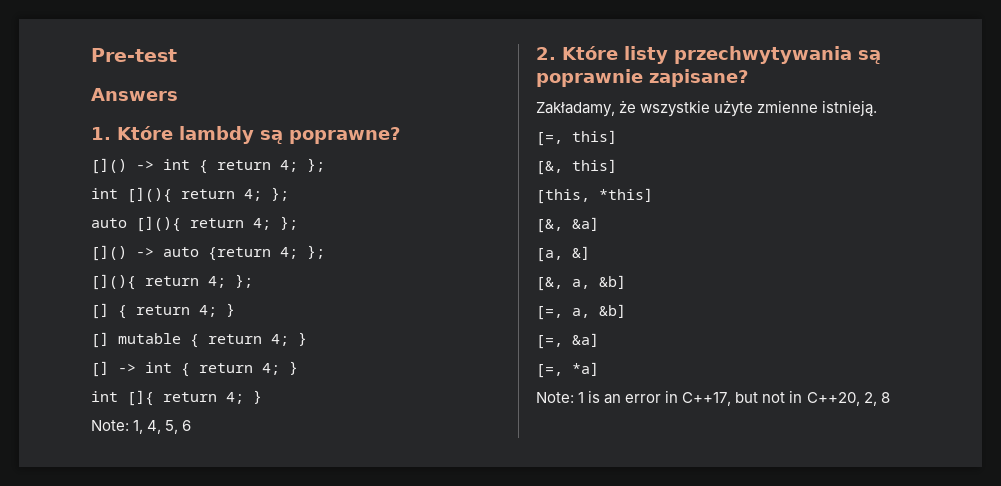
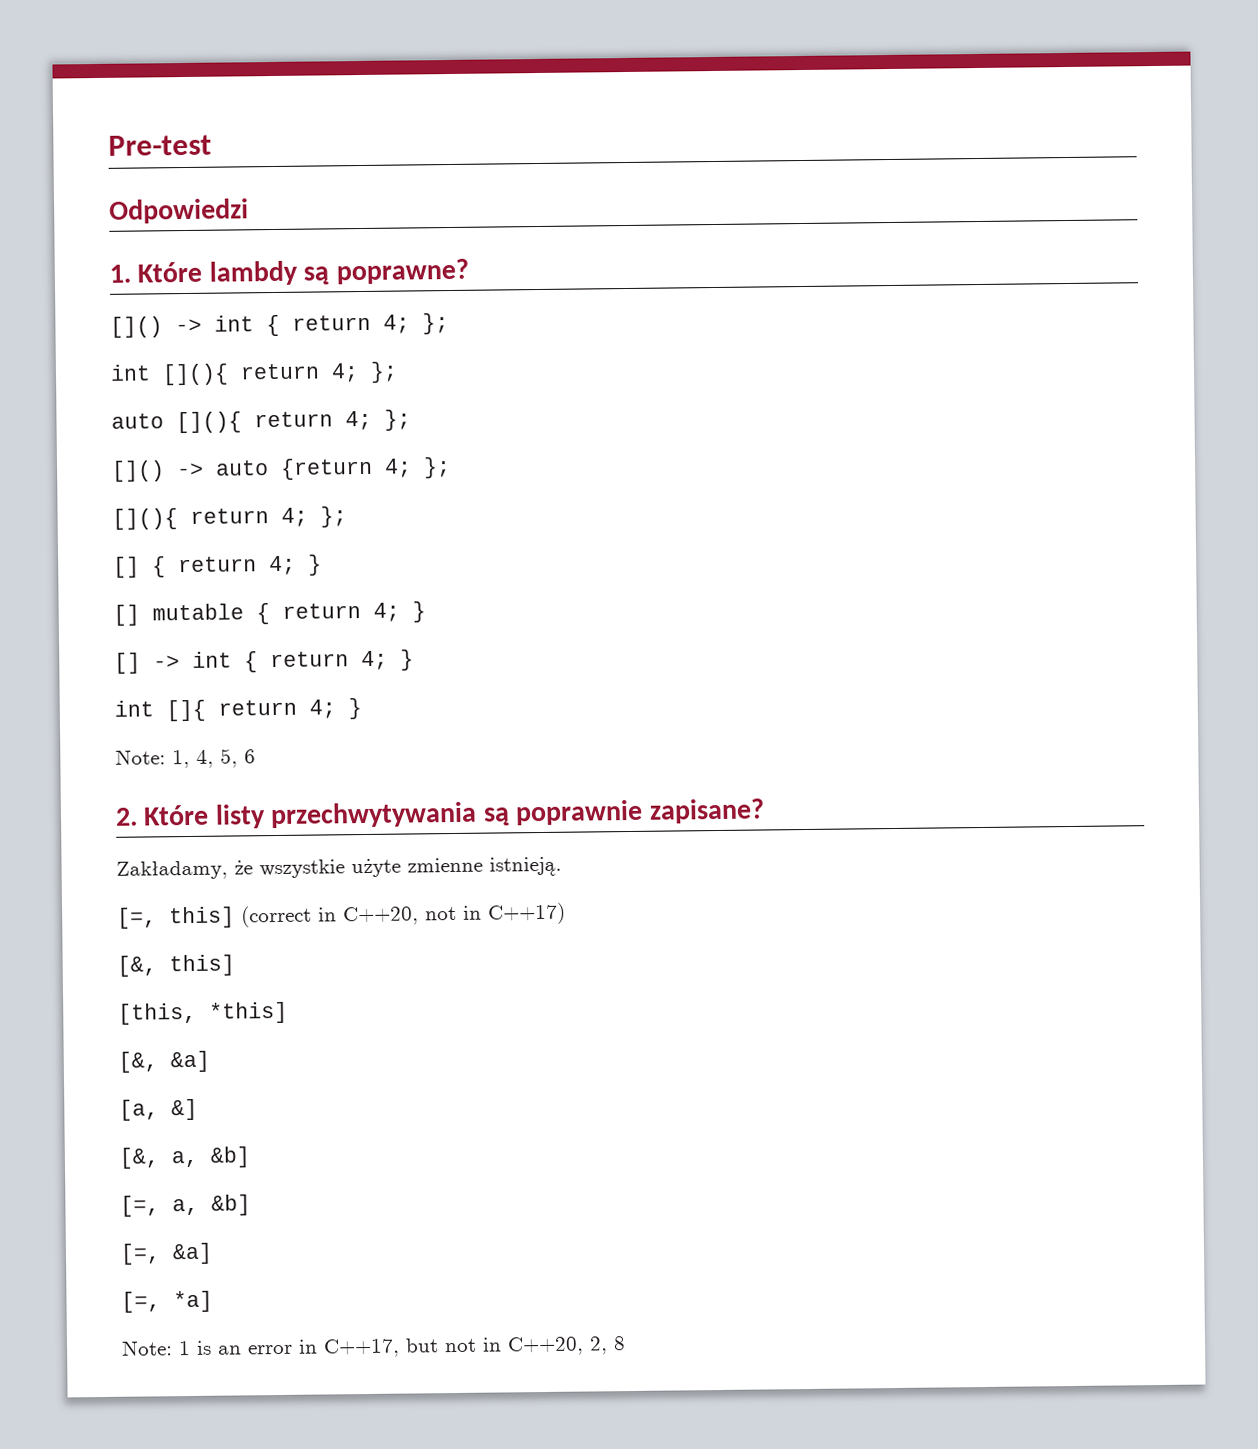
[91,88,178,101] Answers -> [109,198,249,224] Odpowiedzi
(617, 137) none -> [241,902,566,928] (correct in C++20, not in C++17)

